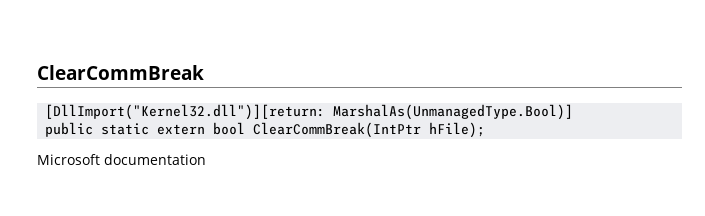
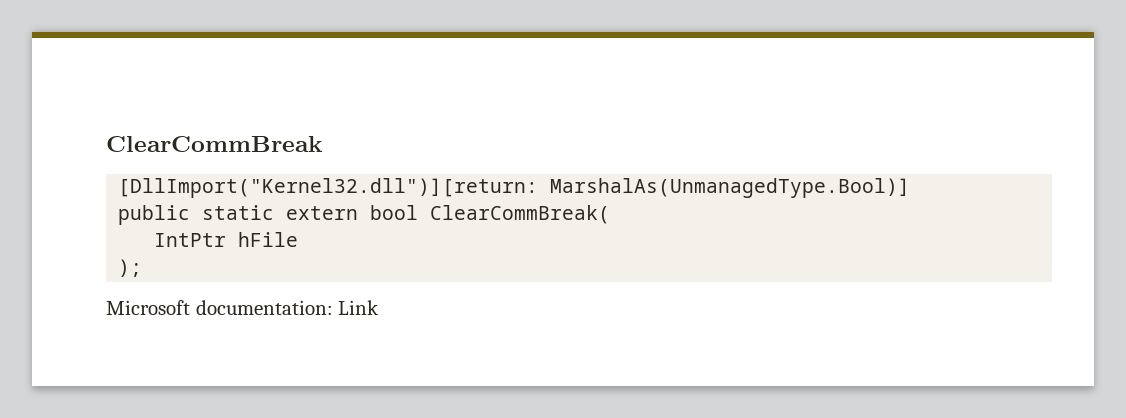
[253,122,486,138] ClearCommBreak(IntPtr hFile); -> [430,205,611,224] [154,232,299,247] [118,259,143,277] ClearCommBreak( // IntPtr hFile // );
[104,154,206,165] documentation -> [195,300,380,315] documentation: Link

